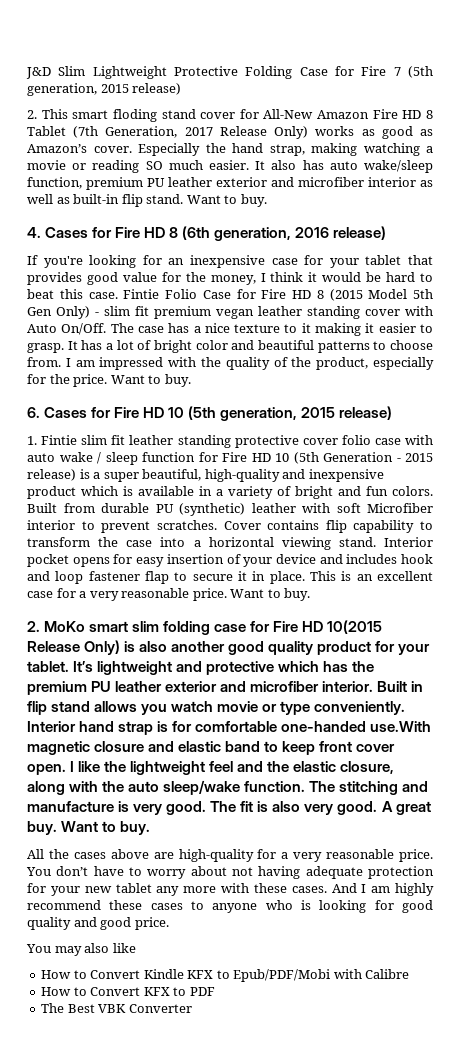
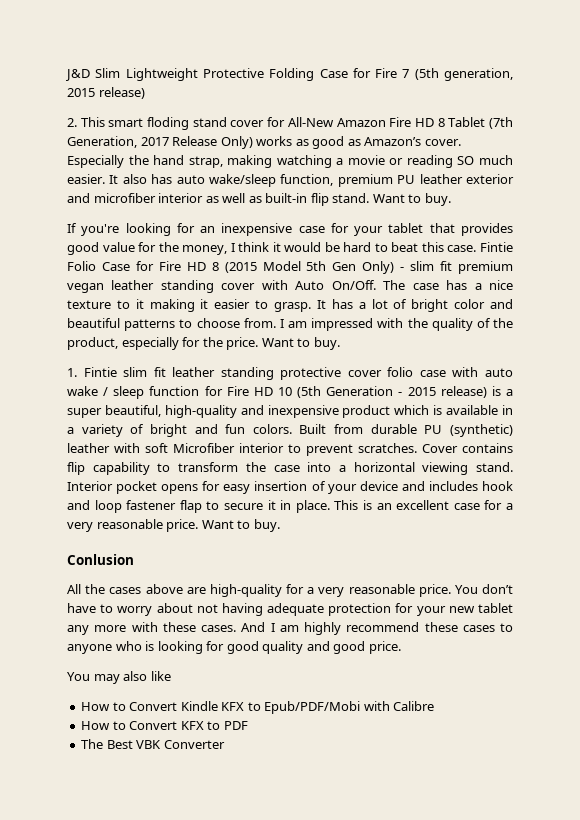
[27,226,387,241] // 4. Cases for Fire HD 8 (6th generation, 2016 release) -> (451, 199) none
[27,406,393,421] // 6. Cases for Fire HD 10 (5th generation, 2015 release) -> (340, 343) none
[27,620,383,635] [27,640,431,655] [27,661,375,675] [27,681,424,695] [27,701,406,715] [27,721,432,735] [27,741,396,755] [27,761,395,775] [27,780,429,795] [27,801,431,815] [27,821,151,835] 2. MoKo smart slim folding case for Fire HD 10(2015 Release Only) is also another good quality product for your tablet. It’s lightweight and protective which has the premium PU leather exterior and microfiber interior. Built in flip stand allows you watch movie or type conveniently. Interior hand strap is for comfortable one-handed use.With magnetic closure and elastic band to keep front cover open. I like the lightweight feel and the elastic closure, along with the auto sleep/wake function. The stitching and manufacture is very good. The fit is also very good. A great buy. Want to buy. -> [67,554,134,565] Conlusion

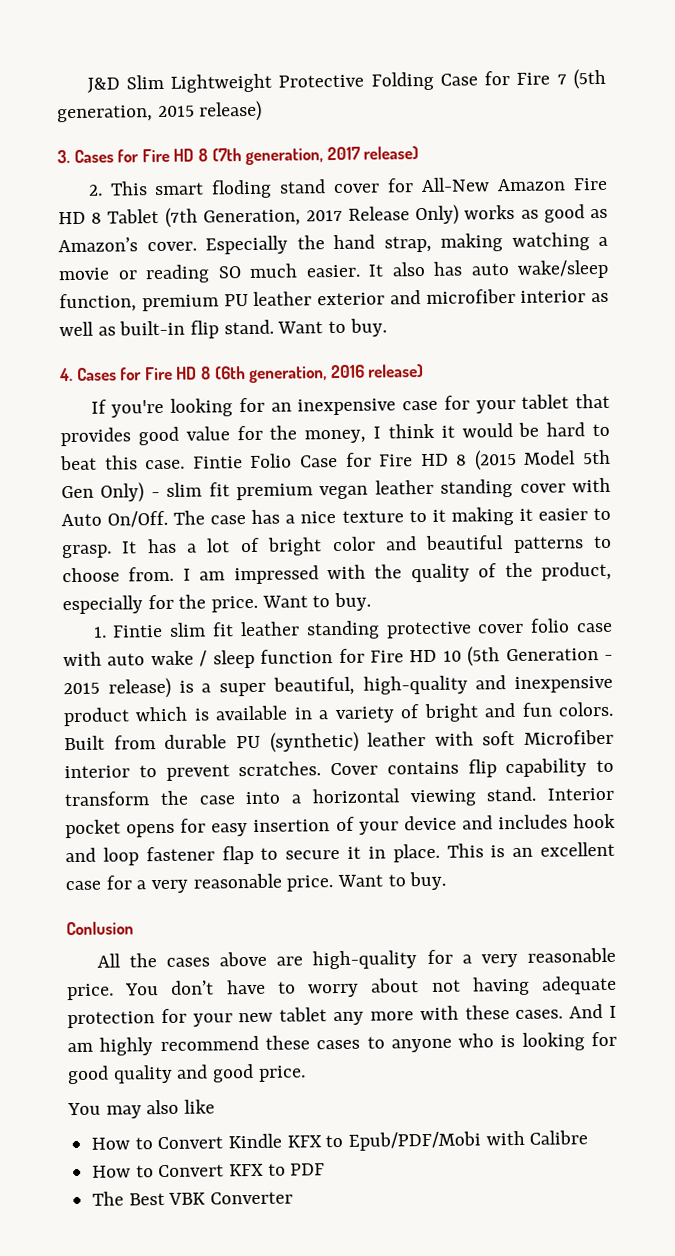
(145, 93) none -> [57,146,420,166] // 3. Cases for Fire HD 8 (7th generation, 2017 release)
(451, 199) none -> [59,364,425,383] // 4. Cases for Fire HD 8 (6th generation, 2016 release)

